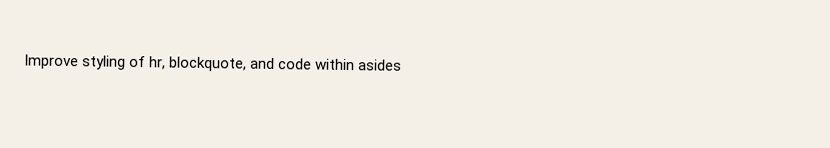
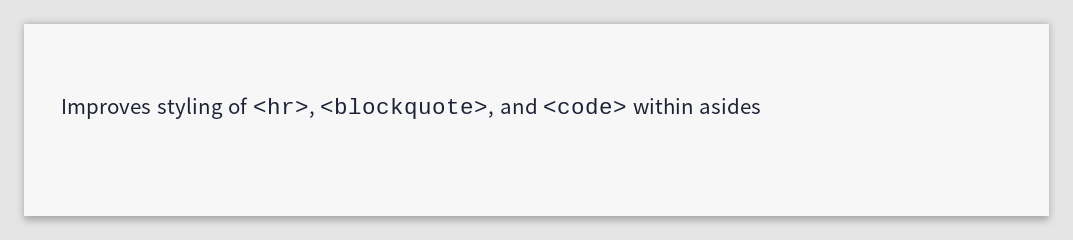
[24,54,79,70] Improve -> [61,99,151,119] Improves
[149,56,313,72] hr, blockquote, and code -> [252,98,628,119] <hr>, <blockquote>, and <code>

